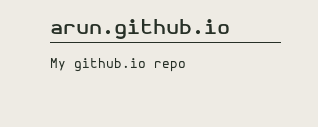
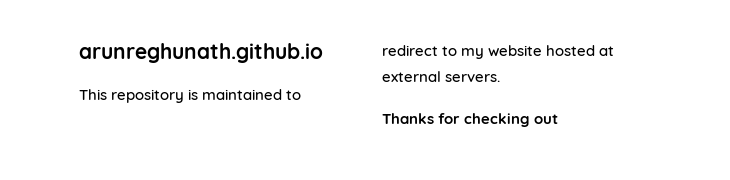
[50,19,230,39] [50,58,186,72] arun.github.io // My github.io repo -> [79,43,323,63] [79,89,302,103] [382,45,615,59] [382,71,501,82] [382,113,559,127] arunreghunath.github.io // This repository is maintained to redirect to my website hosted at external servers. // Thanks for checking out

